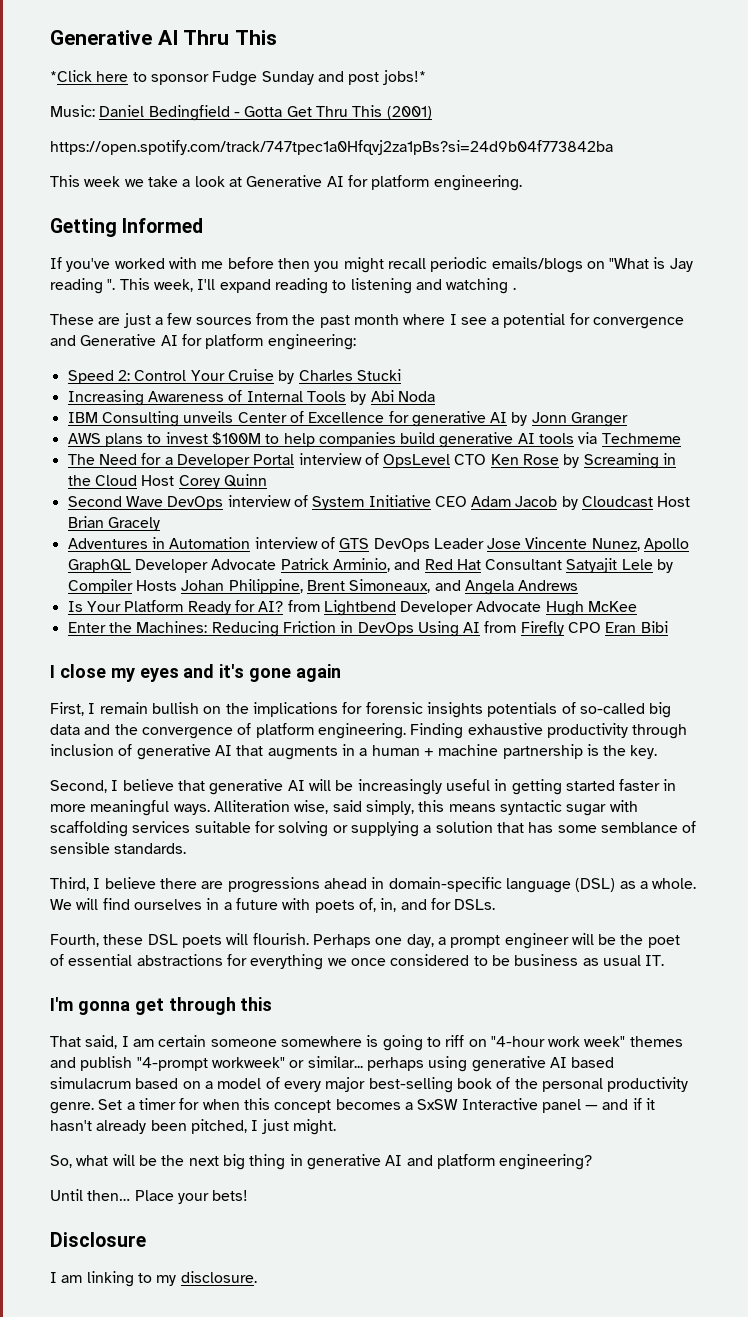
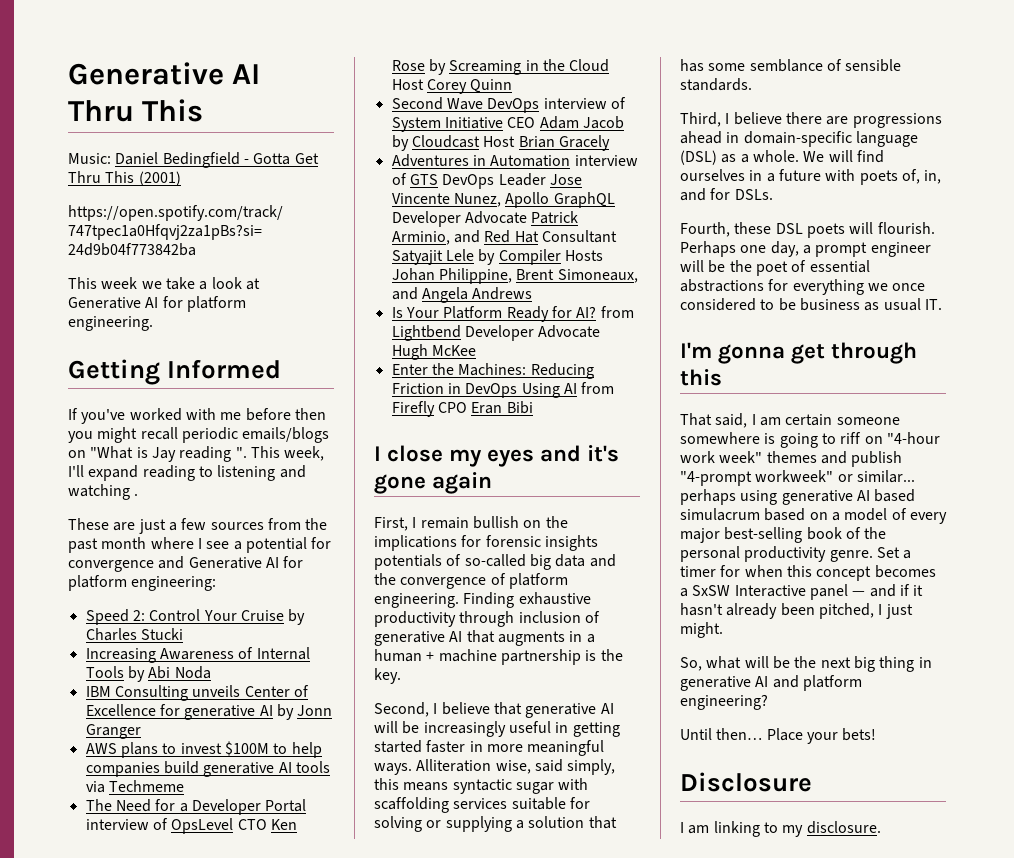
[50,70,426,86] // *Click here to sponsor Fudge Sunday and post jobs!* -> (204, 110) none

